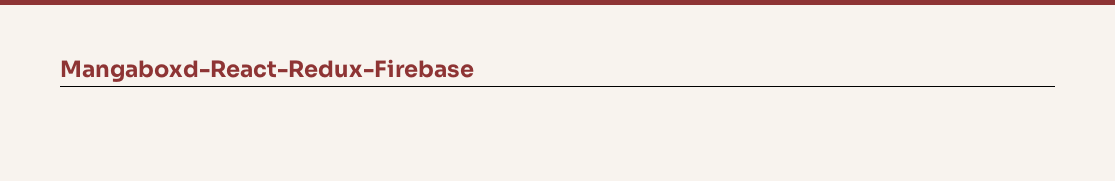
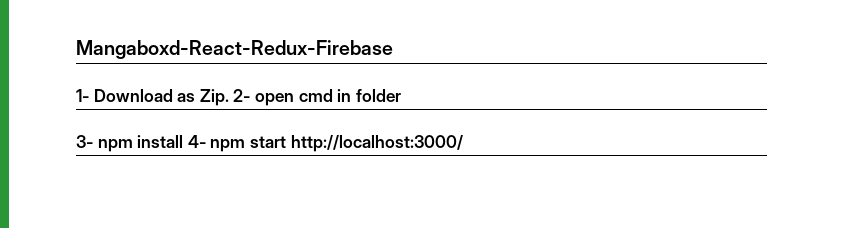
(474, 70) none -> [76,89,401,106] [76,135,463,152] // 1- Download as Zip. 2- open cmd in folder // 3- npm install 4- npm start http://localhost:3000/

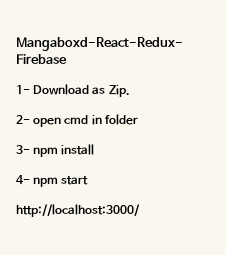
(229, 97) none -> (130, 91) //
(184, 141) none -> (95, 149) //
(286, 142) none -> (89, 180) //

